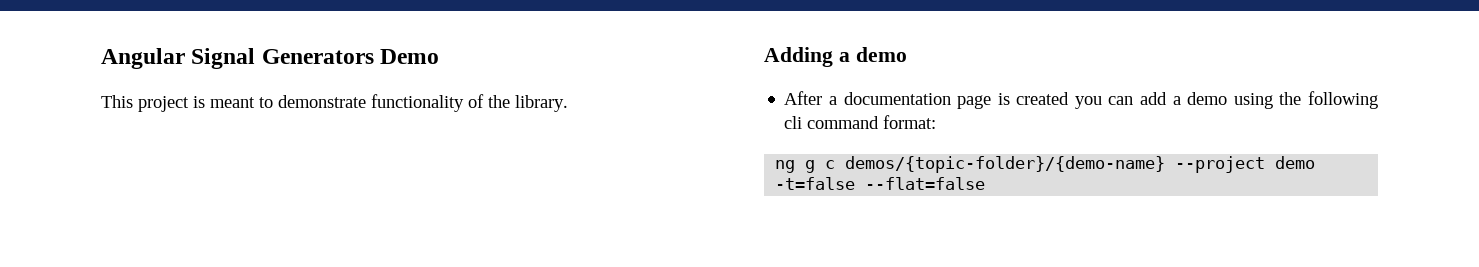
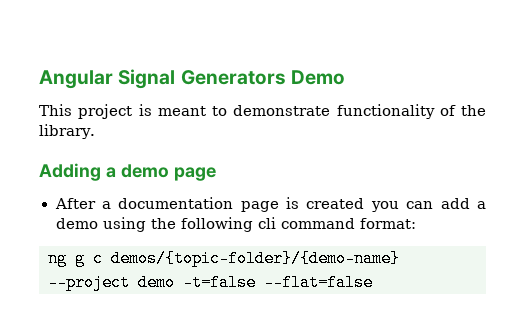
(907, 54) none -> [173,167,216,181] page

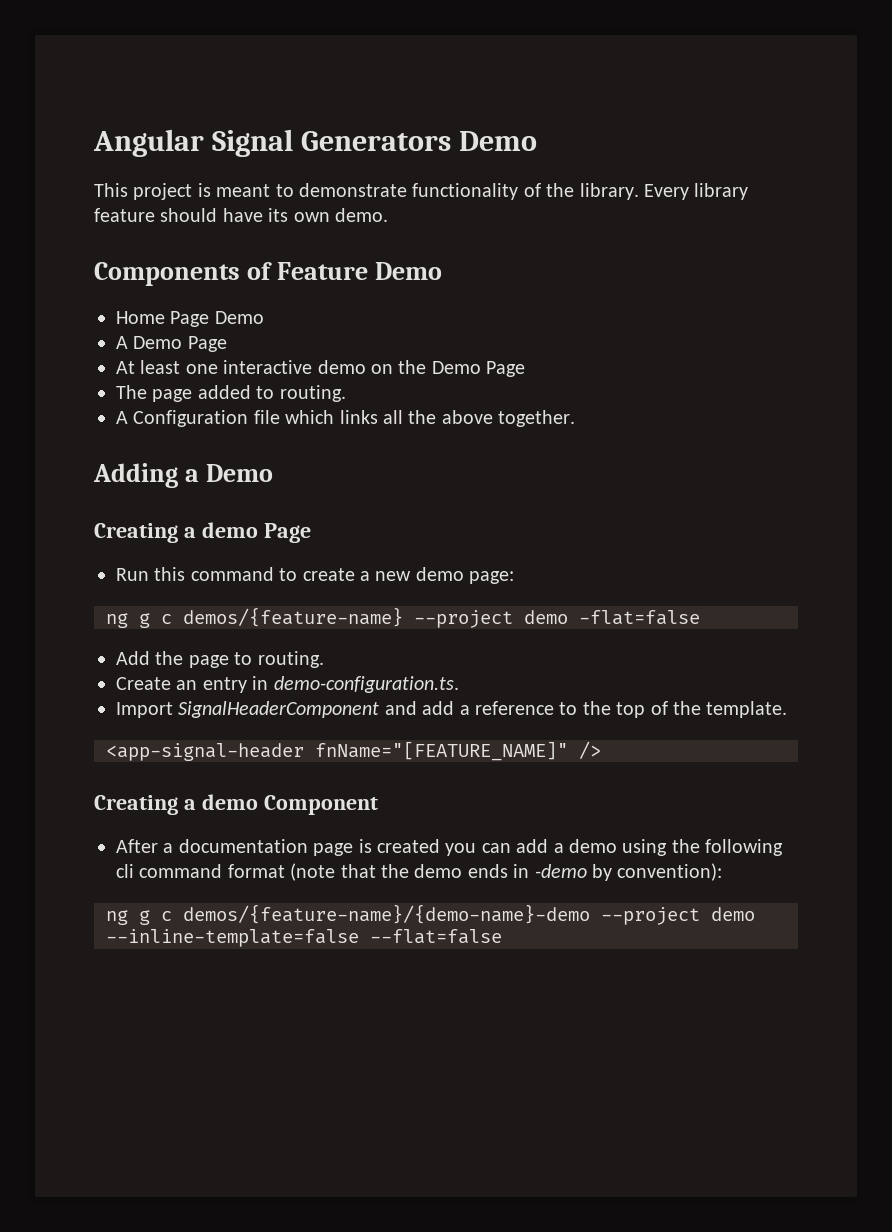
[39,163,216,181] // Adding a demo page -> [643,183,749,200] [94,208,388,222] [94,262,442,286] [116,311,264,327] [116,336,227,352] [116,360,526,377] [116,385,346,402] [116,410,576,427] [93,463,273,488] [94,522,311,543] [116,567,515,584] [106,607,700,628] [116,651,324,668] [116,676,459,693] [116,701,788,718] [106,741,601,761] [94,794,378,815] Every library feature should have its own demo. // Components of Feature Demo // Home Page Demo // A Demo Page // At least one interactive demo on the Demo Page // The page added to routing. // A Configuration file which links all the above together. // Adding a Demo // Creating a demo Page // Run this command to create a new demo page: // ng g c demos/{feature-name} --project demo -flat=false // Add the page to routing. // Create an entry in demo-configuration.ts. // Import SignalHeaderComponent and add a reference to the top of the template. // <app-signal-header fnName="[FEATURE_NAME]" /> // Creating a demo Component
[359,218,416,229] [48,250,400,267] [48,274,256,291] format: // ng g c demos/{topic-folder}/{demo-name} --project demo -t=false -> [227,863,723,881] [106,904,755,925] [106,929,359,947] format (note that the demo ends in -demo by convention): // ng g c demos/{feature-name}/{demo-name}-demo --project demo --inline-template=false

